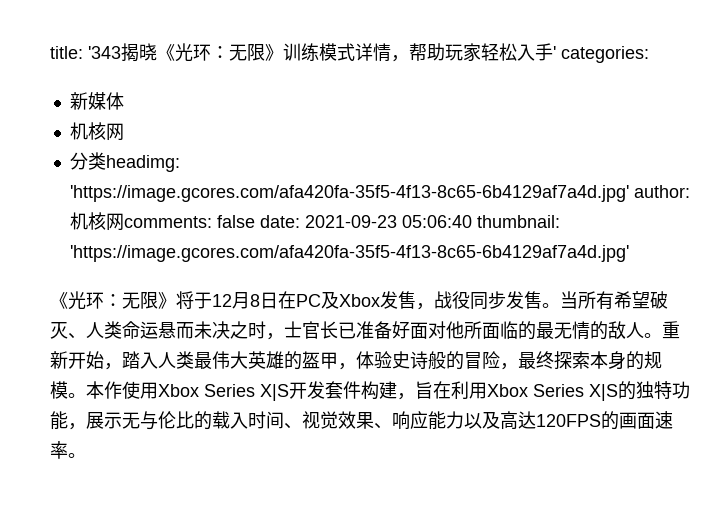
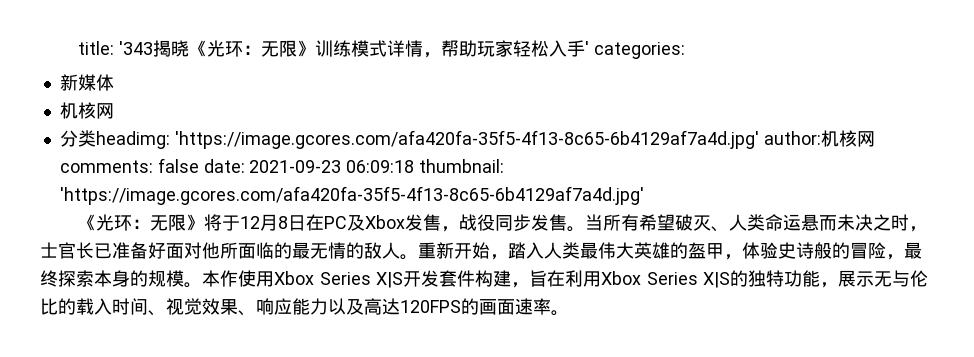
[401,215,472,228] 05:06:40 -> [346,160,415,173] 06:09:18

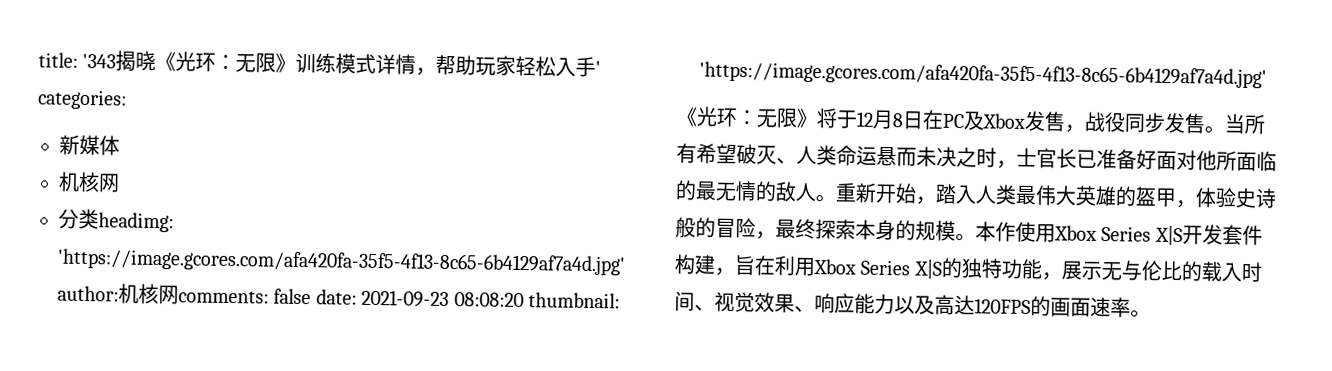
[346,160,415,173] 06:09:18 -> [453,292,524,308] 08:08:20

